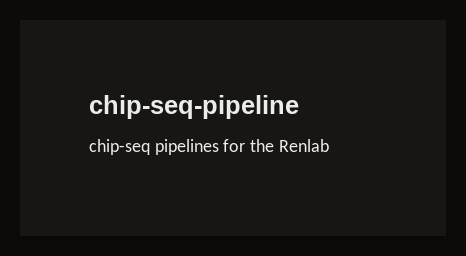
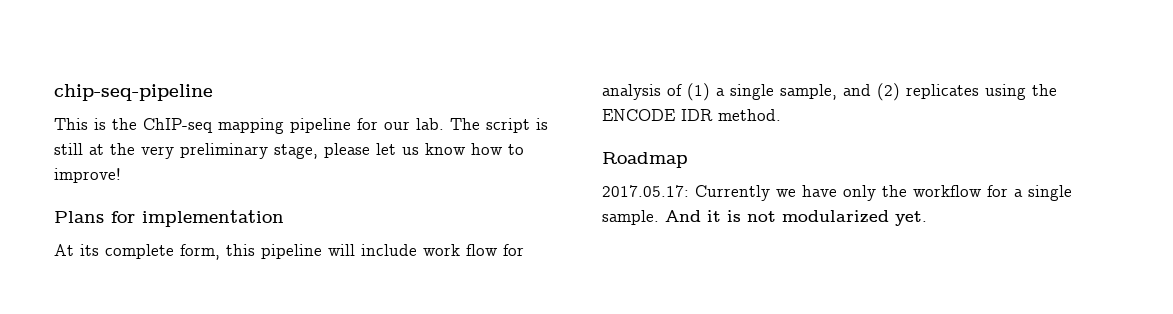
[89,139,329,155] chip-seq pipelines for the Renlab -> [54,118,548,134] [54,143,524,159] [54,168,121,183] [54,210,284,227] [54,244,524,260] [602,83,1057,101] [602,109,781,121] [602,152,688,168] [602,185,1072,201] [602,210,927,226] This is the ChIP-seq mapping pipeline for our lab. The script is still at the very preliminary stage, please let us know how to improve! // Plans for implementation // At its complete form, this pipeline will include work flow for analysis of (1) a single sample, and (2) replicates using the ENCODE IDR method. // Roadmap // 2017.05.17: Currently we have only the workflow for a single sample. And it is not modularized yet.

